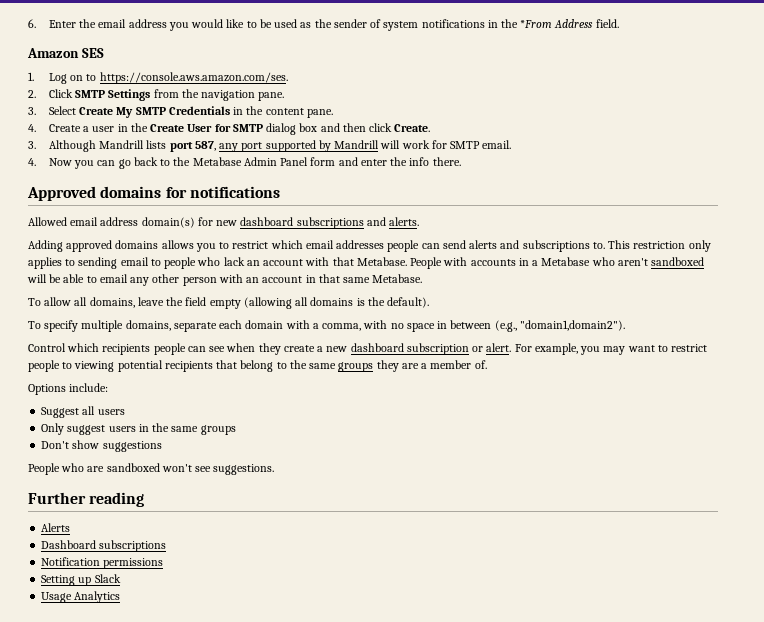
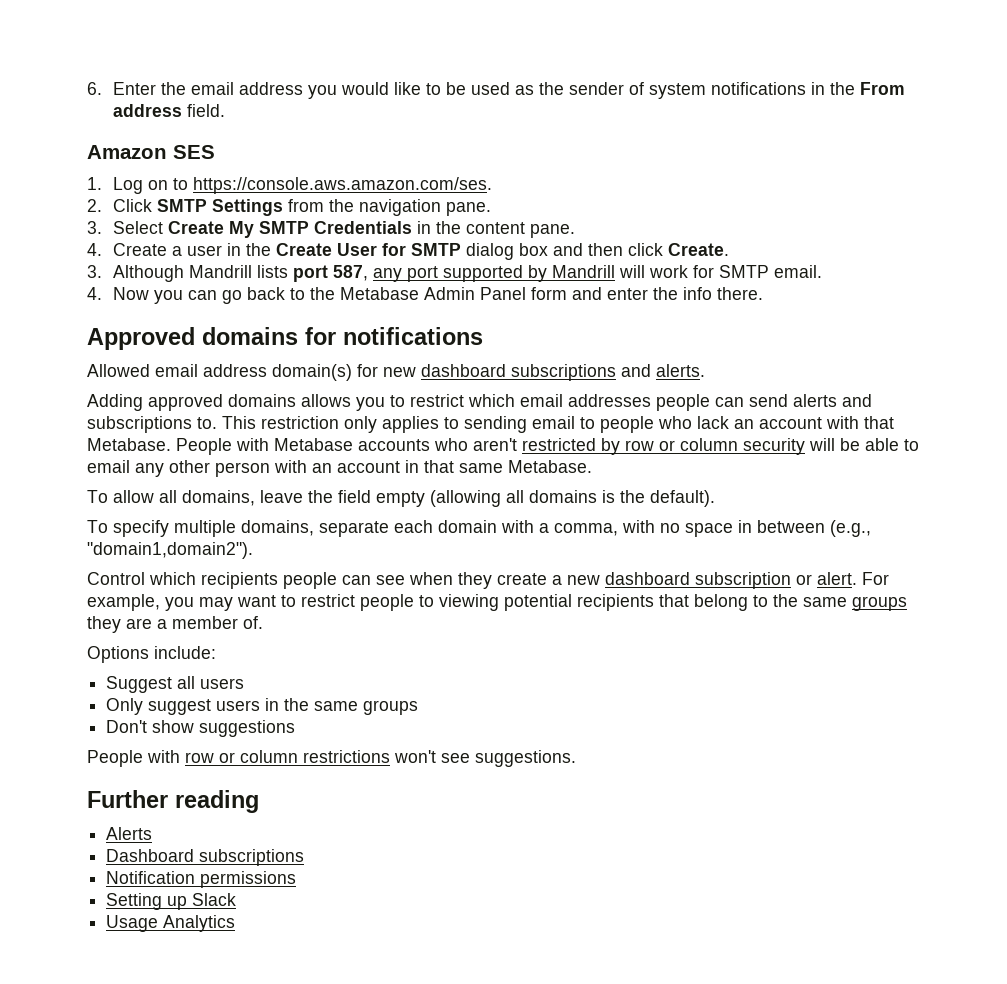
[520,19,594,28] *From Address -> [860,82,906,95] [113,104,183,117] From address
[470,257,705,266] accounts in a Metabase who aren't sandboxed -> [274,438,805,455] Metabase accounts who aren't restricted by row or column security
[61,463,160,472] who are sandboxed -> [147,750,390,763] with row or column restrictions

